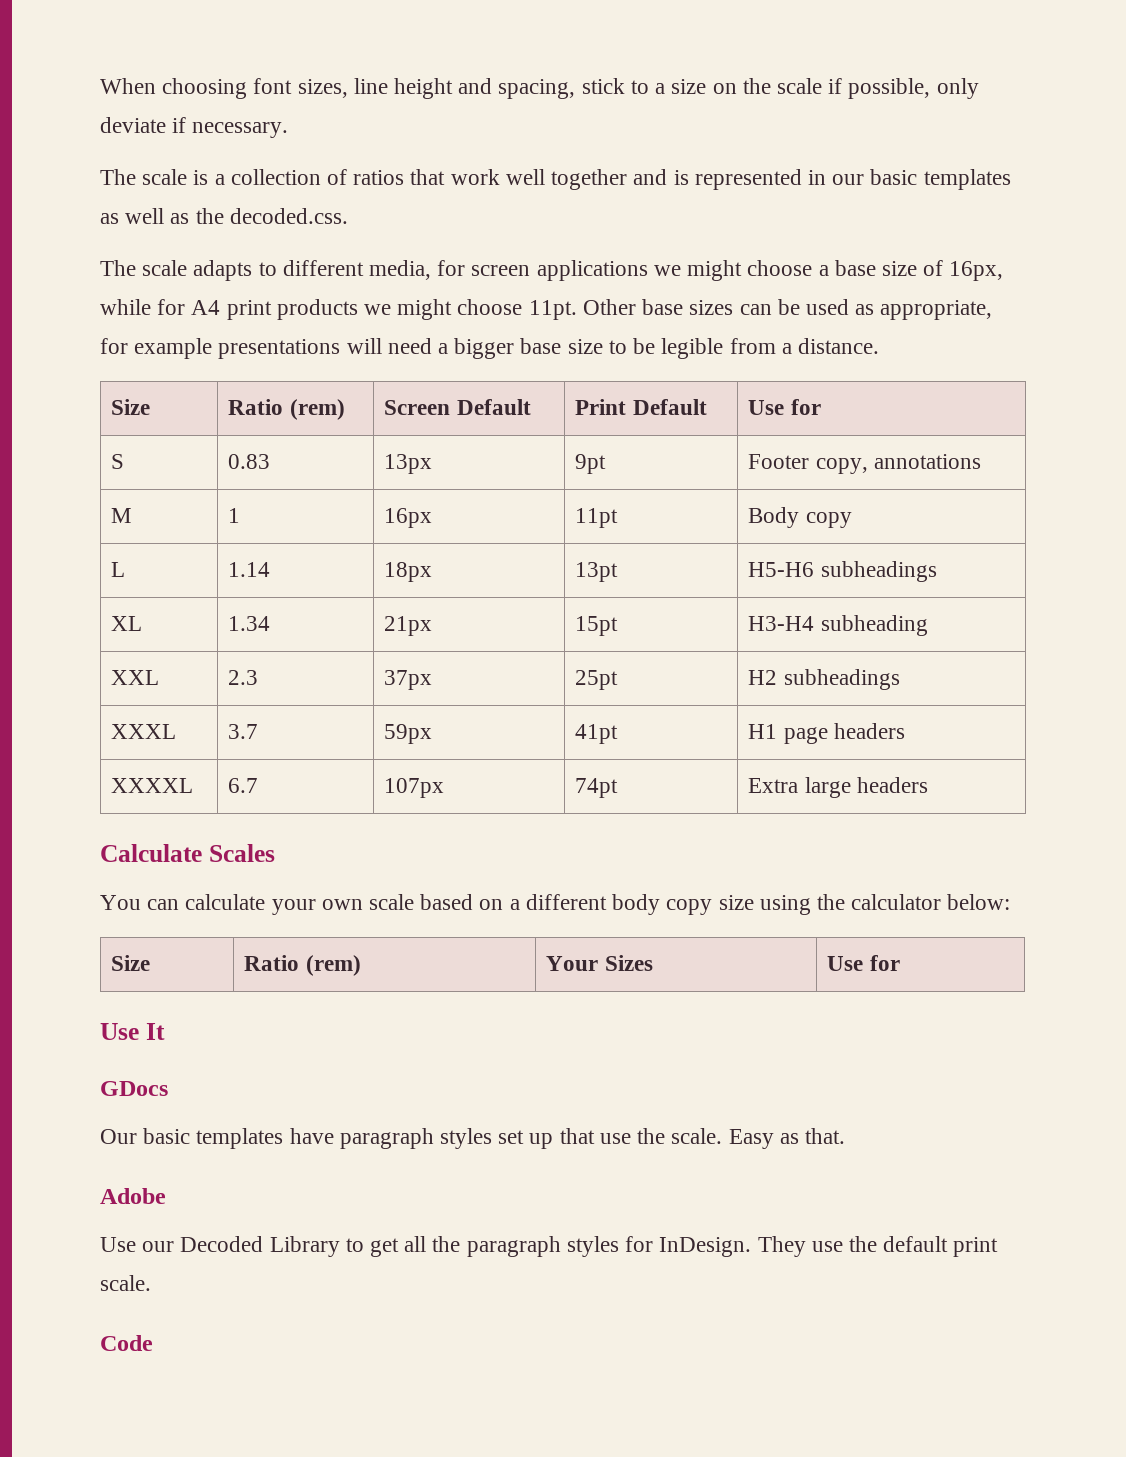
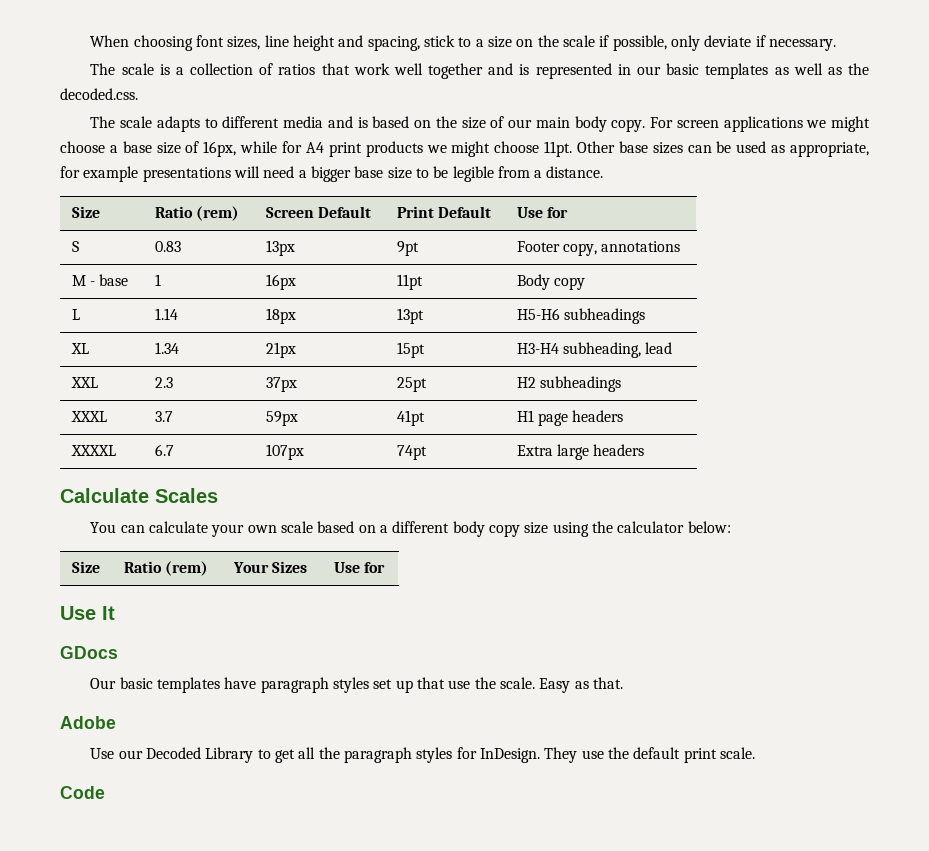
[369,260,466,280] media, for -> [283,116,674,132] media and is based on the size of our main body copy. For
(132, 515) none -> [90,274,129,286] - base
[820,615,928,636] subheading -> [563,342,673,358] subheading, lead

